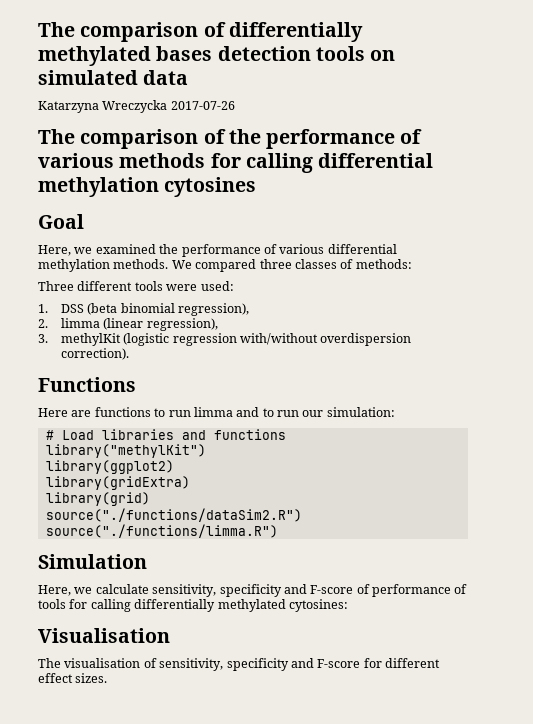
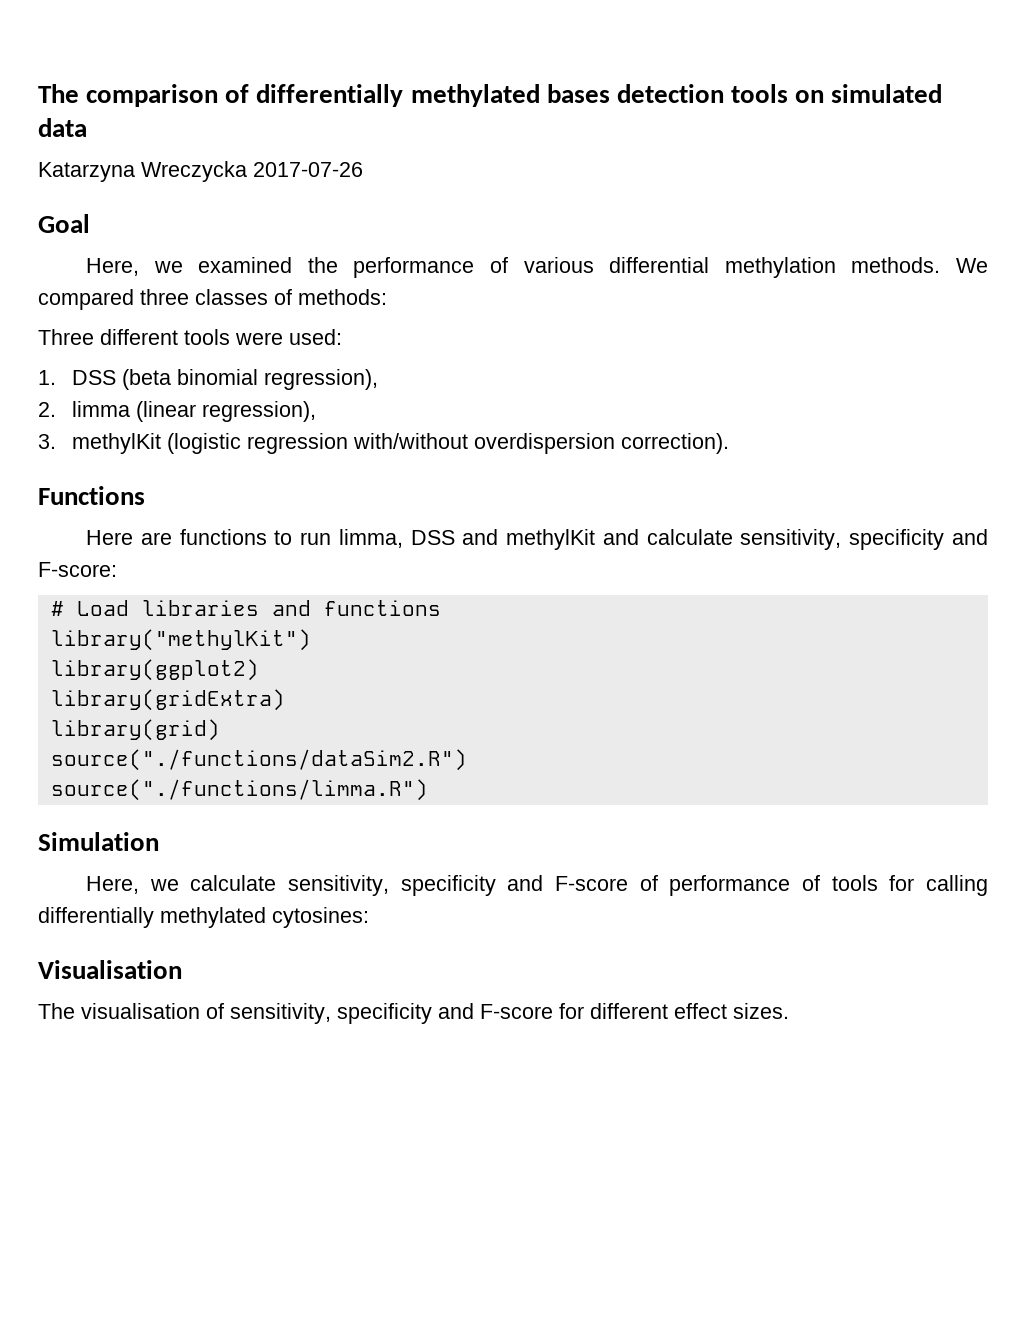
[38,129,423,149] [38,153,434,173] [38,177,257,197] // The comparison of the performance of various methods for calling differential methylation cytosines -> (363, 169) none
[193,407,395,417] limma and to run our simulation: -> [338,529,989,550] [38,562,117,577] limma, DSS and methylKit and calculate sensitivity, specificity and F-score:

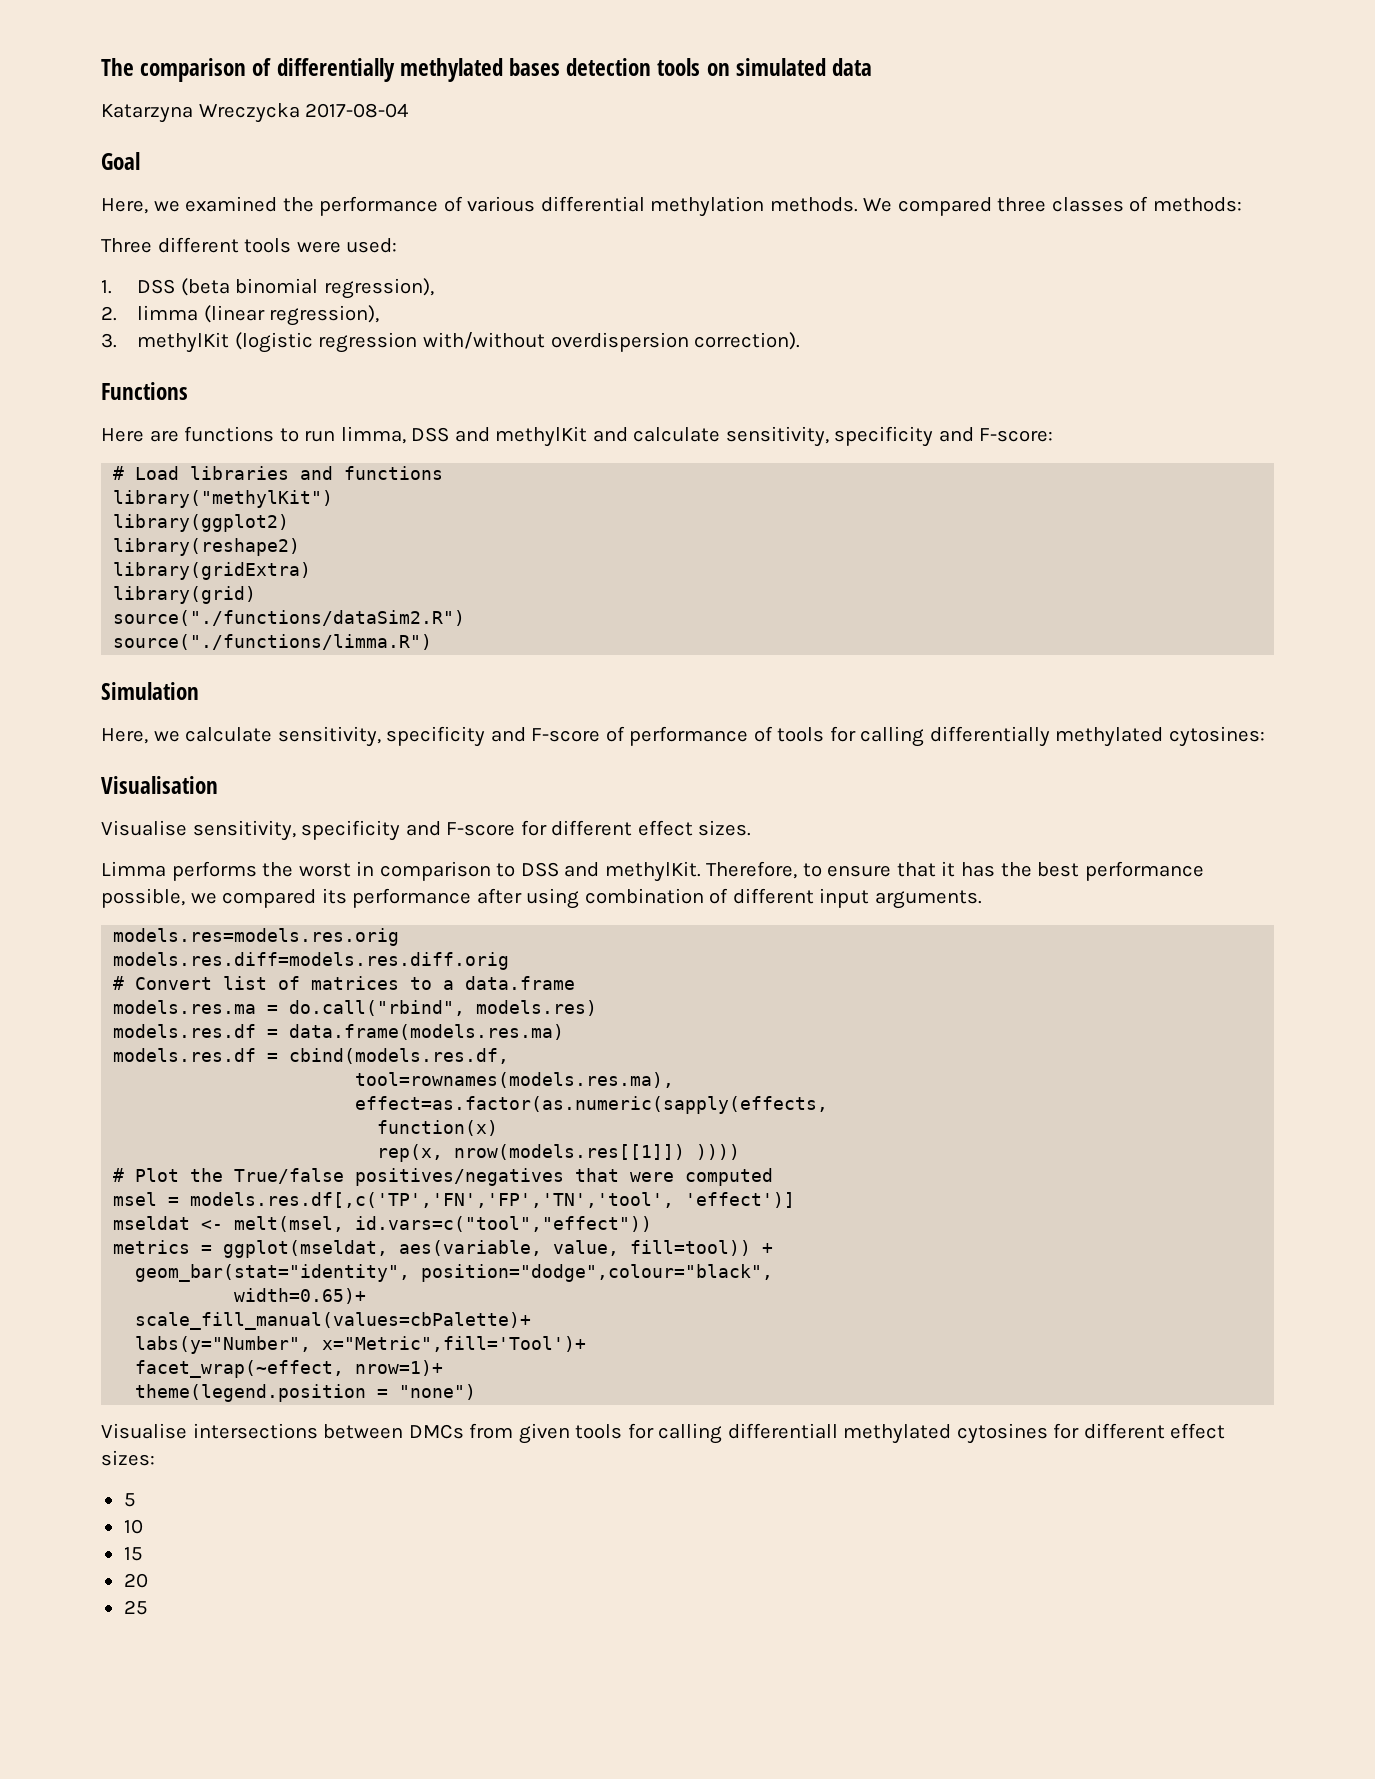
[253,162,363,177] 2017-07-26 -> [305,103,409,118] 2017-08-04
(259, 670) none -> [113,538,301,556] // library(reshape2)
[38,1003,224,1019] The visualisation of -> [101,820,187,836] Visualise
(789, 1011) none -> [101,861,1204,882] [101,888,982,909] [113,928,400,946] [113,952,510,970] [113,976,576,990] [113,1000,598,1016] [113,1024,565,1040] [113,1048,510,1064] [355,1072,675,1088] [355,1096,829,1114] [377,1120,499,1136] [377,1144,741,1162] [113,1168,774,1186] [113,1192,796,1208] [113,1216,653,1232] [113,1240,774,1258] [135,1264,774,1282] [234,1288,367,1304] [135,1312,532,1330] [135,1336,587,1354] [135,1360,444,1378] [135,1384,477,1402] [101,1423,1226,1444] [101,1450,155,1466] [123,1493,136,1507] [123,1519,143,1534] [123,1547,143,1561] [123,1573,148,1588] [123,1600,148,1615] // Limma performs the worst in comparison to DSS and methylKit. Therefore, to ensure that it has the best performance possible, we compared its performance after using combination of different input arguments. // models.res=models.res.orig // models.res.diff=models.res.diff.orig // # Convert list of matrices to a data.frame // models.res.ma = do.call("rbind", models.res) // models.res.df = data.frame(models.res.ma) // models.res.df = cbind(models.res.df, // tool=rownames(models.res.ma), // effect=as.factor(as.numeric(sapply(effects, // function(x) // rep(x, nrow(models.res[[1]]) )))) // # Plot the True/false positives/negatives that were computed // msel = models.res.df[,c('TP','FN','FP','TN','tool', 'effect')] // mseldat <- melt(msel, id.vars=c("tool","effect")) // metrics = ggplot(mseldat, aes(variable, value, fill=tool)) + // geom_bar(stat="identity", position="dodge",colour="black", // width=0.65)+ // scale_fill_manual(values=cbPalette)+ // labs(y="Number", x="Metric",fill='Tool')+ // facet_wrap(~effect, nrow=1)+ // theme(legend.position = "none") // Visualise intersections between DMCs from given tools for calling differentiall methylated cytosines for different effect sizes: // 5 // 10 // 15 // 20 // 25

